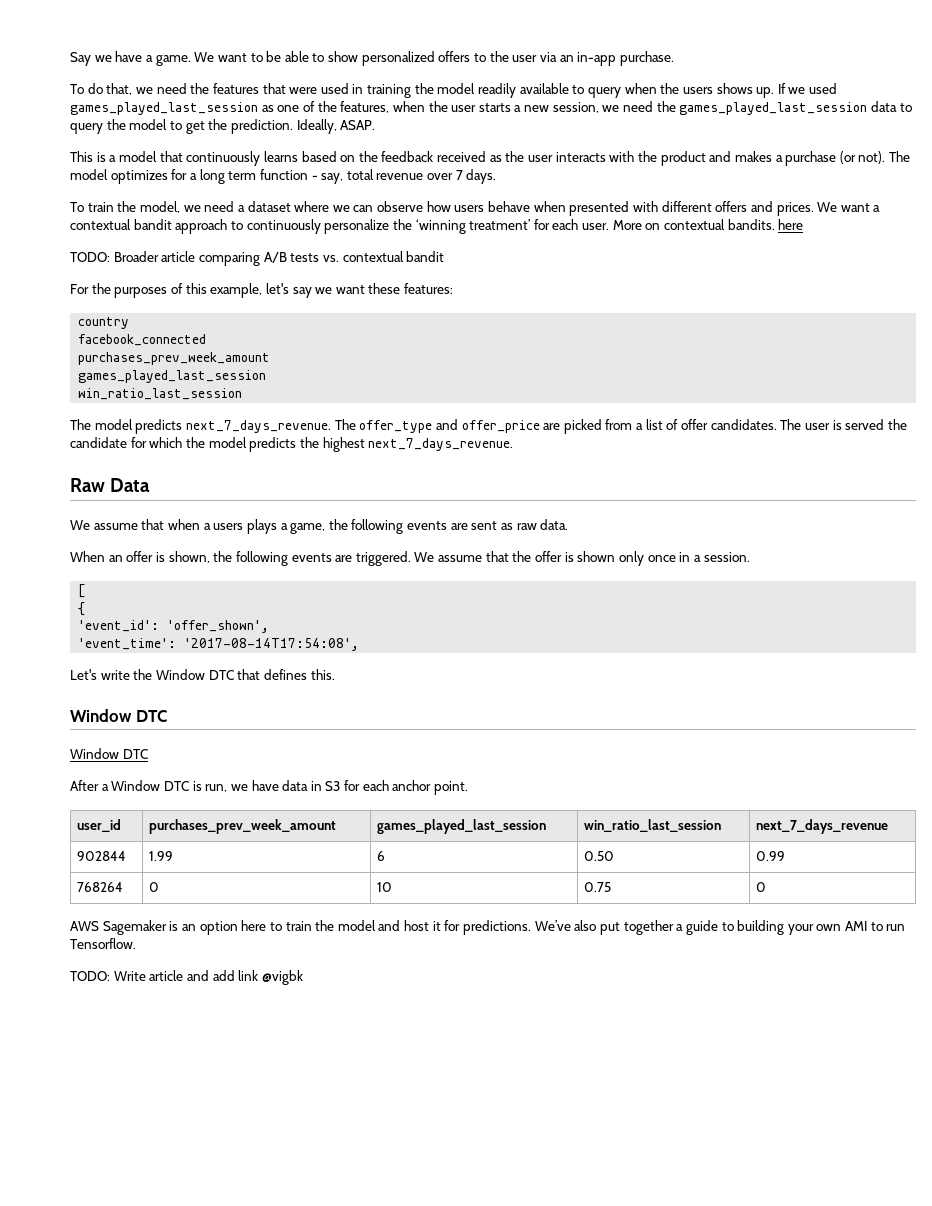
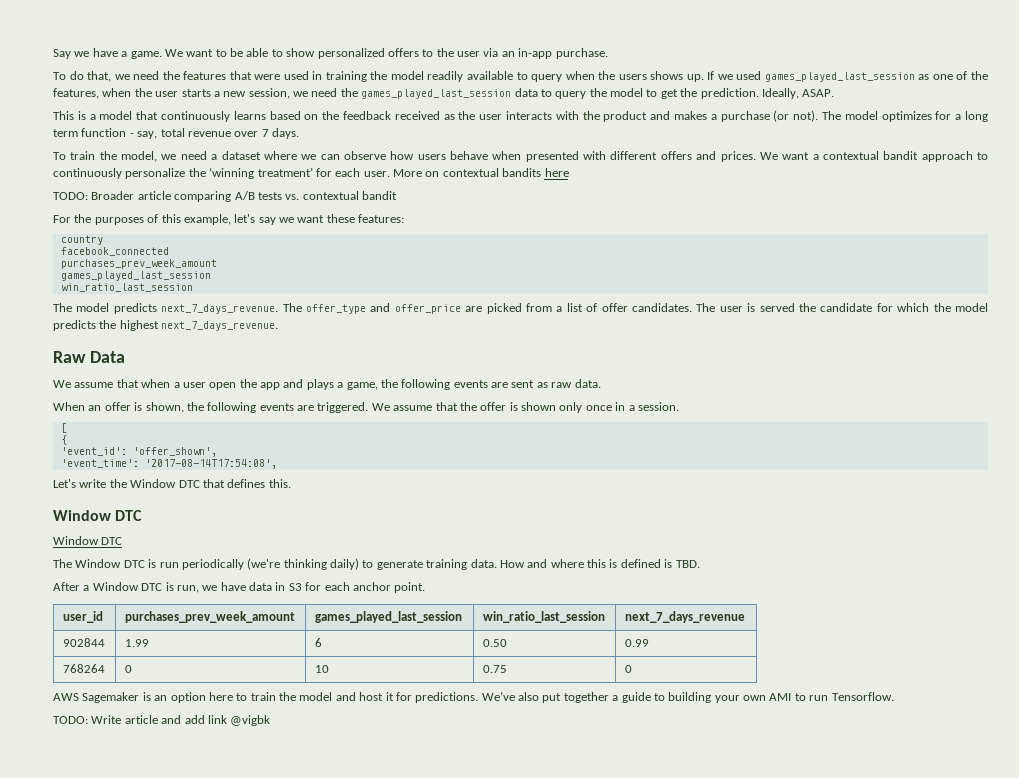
[727,219,775,230] bandits. -> [502,168,542,177] bandits
[213,523,244,530] users -> [182,379,304,390] user open the app and
(148, 754) none -> [53,558,700,570] // The Window DTC is run periodically (we're thinking daily) to generate training data. How and where this is defined is TBD.

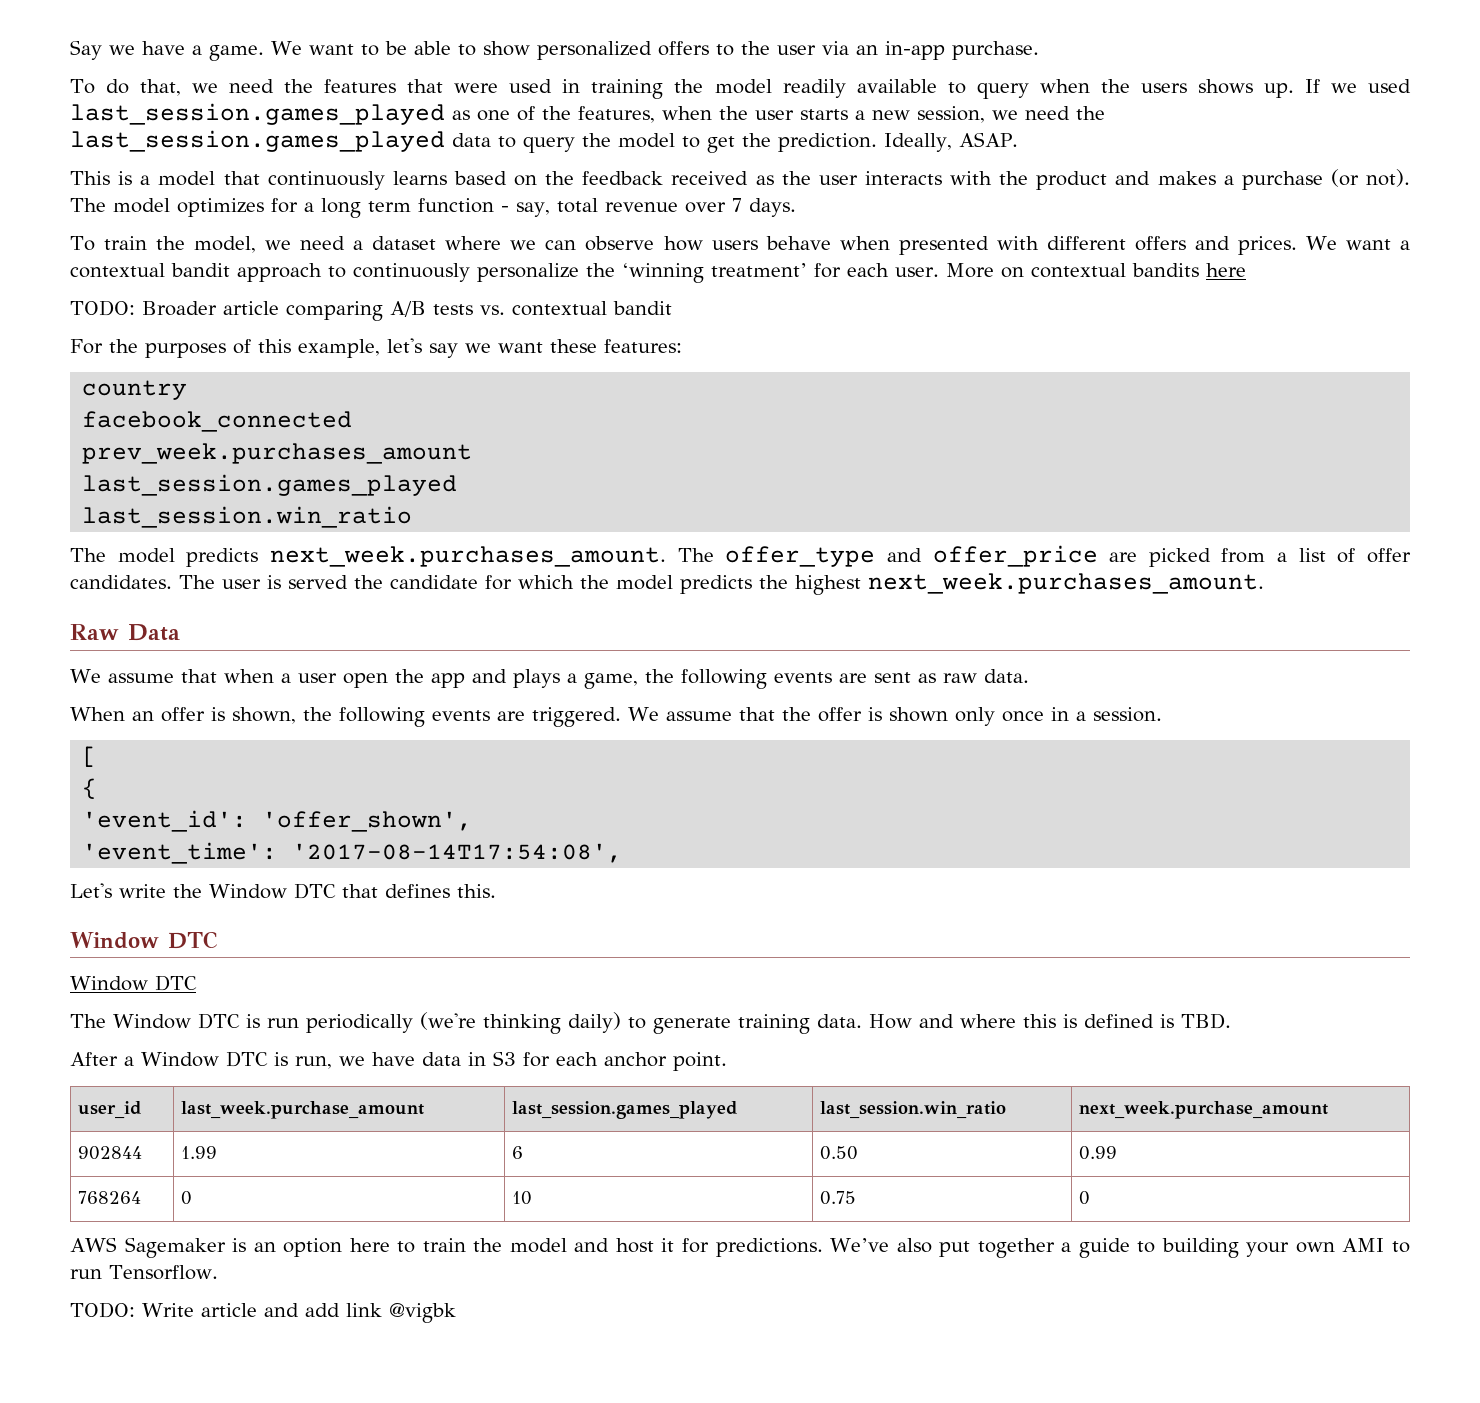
[764,72,915,82] games_played_last_session -> [70,103,445,125] last_session.games_played
[361,89,512,99] games_played_last_session -> [70,130,445,152] last_session.games_played
[60,259,217,269] [60,271,211,281] [60,283,193,292] purchases_prev_week_amount // games_played_last_session // win_ratio_last_session -> [82,443,473,464] [82,474,458,496] [82,506,413,528] prev_week.purchases_amount // last_session.games_played // last_session.win_ratio
[161,304,279,314] next_7_days_revenue. -> [269,546,666,567] next_week.purchases_amount.
[161,321,279,331] next_7_days_revenue. -> [868,573,1264,594] next_week.purchases_amount.
[124,611,295,623] [314,611,462,623] [482,611,605,623] [624,611,745,623] purchases_prev_week_amount | games_played_last_session | win_ratio_last_session | next_7_days_revenue -> [181,1101,425,1119] [512,1101,739,1119] [820,1101,1007,1119] [1079,1101,1329,1119] last_week.purchase_amount | last_session.games_played | last_session.win_ratio | next_week.purchase_amount

